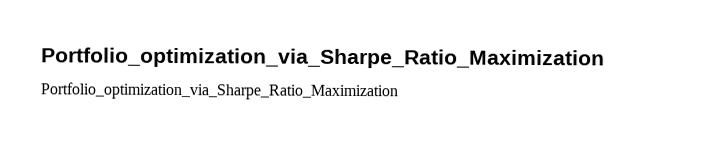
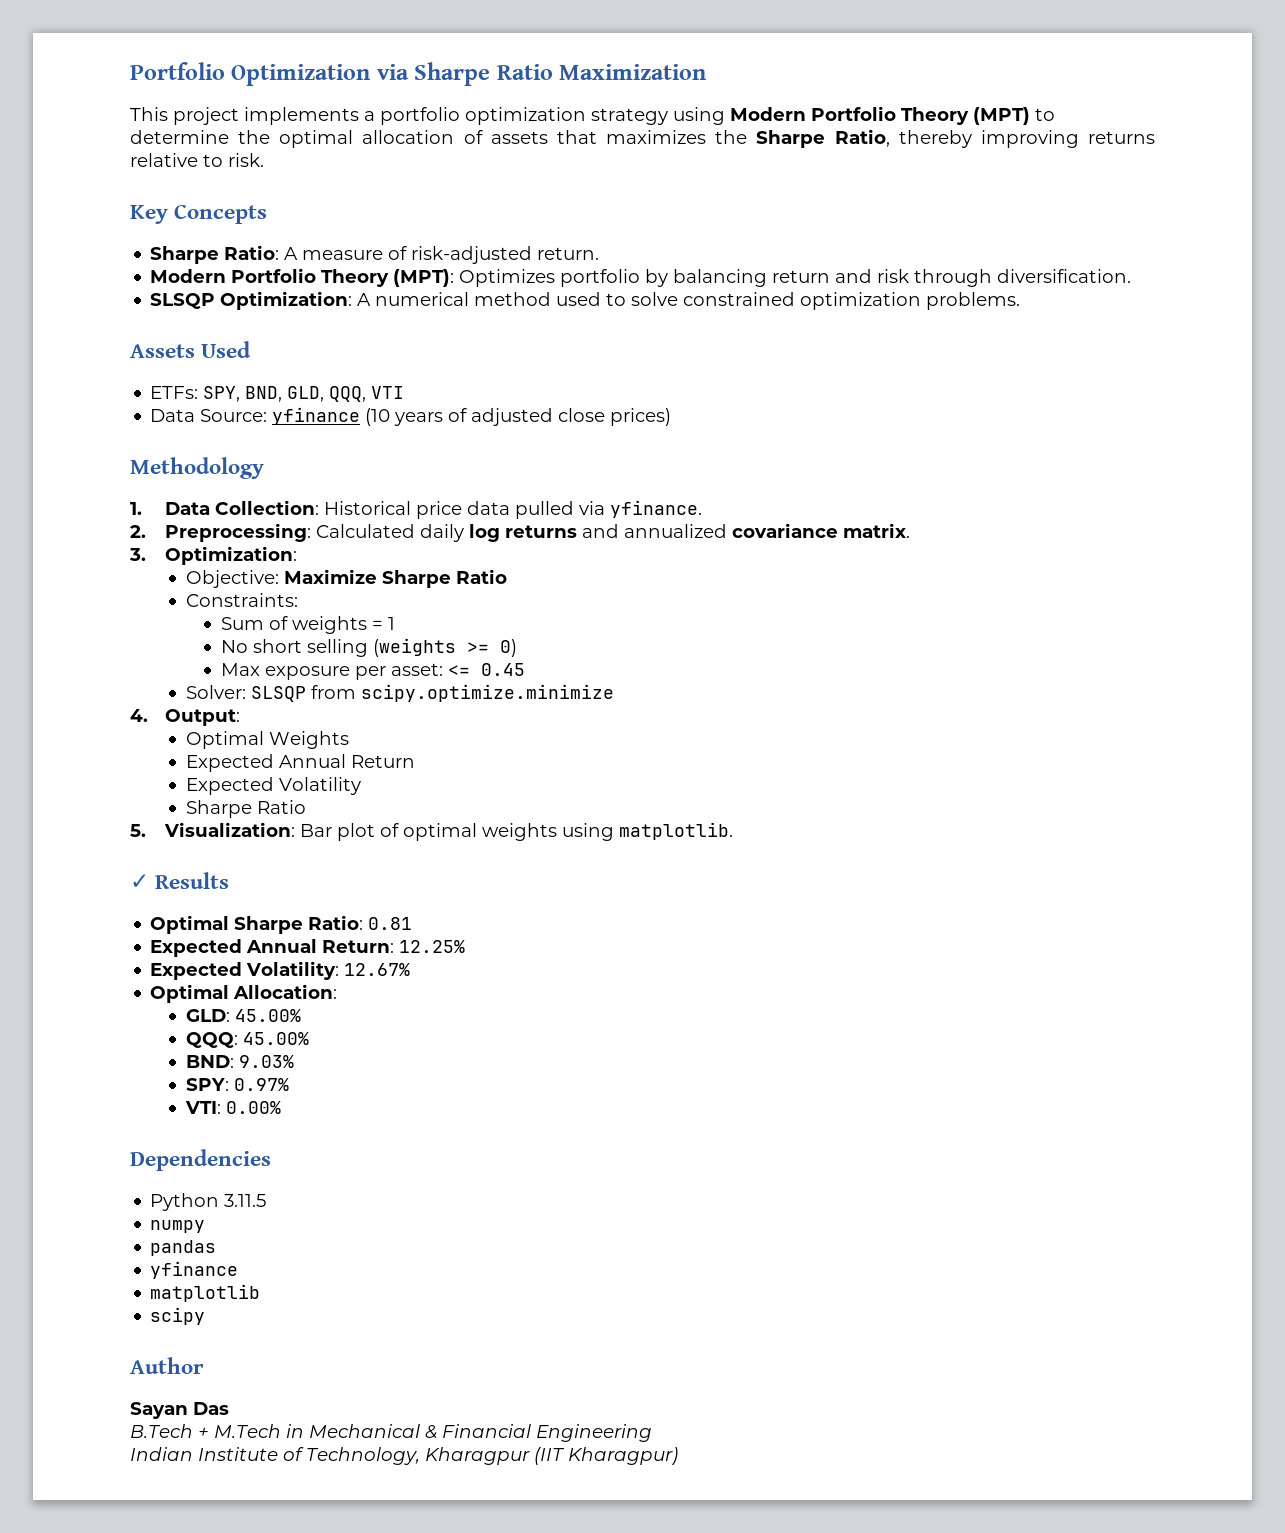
[41,47,605,70] [40,82,398,101] Portfolio_optimization_via_Sharpe_Ratio_Maximization // Portfolio_optimization_via_Sharpe_Ratio_Maximization -> [130,62,707,86] [130,106,1055,125] [130,129,1155,148] [130,153,264,167] [130,204,268,224] [150,245,600,264] [150,268,1132,287] [150,291,1021,310] [130,341,252,358] [150,386,405,402] [150,407,672,426] [130,457,264,479] [130,500,703,519] [130,523,911,542] [129,546,298,565] [185,569,507,588] [185,593,298,607] [220,616,395,634] [220,638,517,657] [220,663,525,680] [185,684,614,702] [130,709,241,726] [185,731,349,749] [185,754,415,772] [185,777,361,795] [185,800,306,818] [130,822,734,841] [130,872,230,889] [150,915,413,934] [150,939,466,957] [150,961,411,980] [150,984,338,1003] [185,1009,301,1022] [185,1032,309,1048] [185,1055,294,1068] [185,1078,289,1091] [184,1101,281,1114] [130,1149,271,1171] [150,1193,267,1211] [150,1220,206,1233] [150,1240,217,1256] [150,1261,239,1279] [150,1284,261,1302] [150,1307,206,1325] [130,1357,204,1374] [130,1402,229,1419] [130,1424,652,1442] [130,1447,678,1465] Portfolio Optimization via Sharpe Ratio Maximization // This project implements a portfolio optimization strategy using Modern Portfolio Theory (MPT) to determine the optimal allocation of assets that maximizes the Sharpe Ratio, thereby improving returns relative to risk. // Key Concepts // Sharpe Ratio: A measure of risk-adjusted return. // Modern Portfolio Theory (MPT): Optimizes portfolio by balancing return and risk through diversification. // SLSQP Optimization: A numerical method used to solve constrained optimization problems. // Assets Used // ETFs: SPY, BND, GLD, QQQ, VTI // Data Source: yfinance (10 years of adjusted close prices) // Methodology // 1. Data Collection: Historical price data pulled via yfinance. // 2. Preprocessing: Calculated daily log returns and annualized covariance matrix. // 3. Optimization: // Objective: Maximize Sharpe Ratio // Constraints: // Sum of weights = 1 // No short selling (weights >= 0) // Max exposure per asset: <= 0.45 // Solver: SLSQP from scipy.optimize.minimize // 4. Output: // Optimal Weights // Expected Annual Return // Expected Volatility // Sharpe Ratio // 5. Visualization: Bar plot of optimal weights using matplotlib. // ✓ Results // Optimal Sharpe Ratio: 0.81 // Expected Annual Return: 12.25% // Expected Volatility: 12.67% // Optimal Allocation: // GLD: 45.00% // QQQ: 45.00% // BND: 9.03% // SPY: 0.97% // VTI: 0.00% // Dependencies // Python 3.11.5 // numpy // pandas // yfinance // matplotlib // scipy // Author // Sayan Das // B.Tech + M.Tech in Mechanical & Financial Engineering // Indian Institute of Technology, Kharagpur (IIT Kharagpur)

